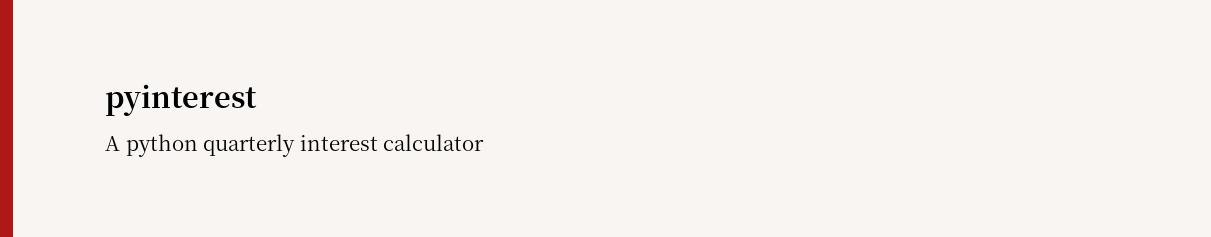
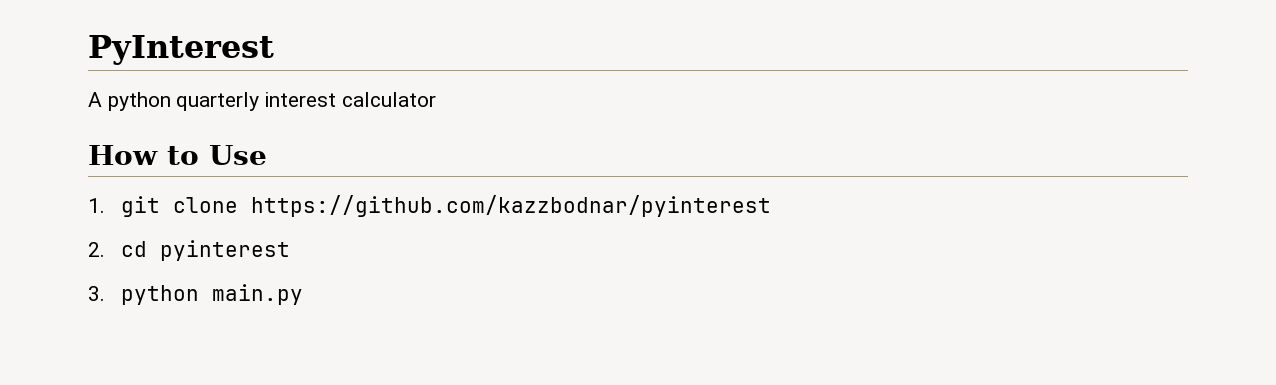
[105,84,257,116] pyinterest -> [88,35,274,65] PyInterest
(485, 142) none -> [88,145,267,165] [88,195,771,217] [88,240,290,261] [88,284,303,305] // How to Use // 1. git clone https://github.com/kazzbodnar/pyinterest // 2. cd pyinterest // 3. python main.py

